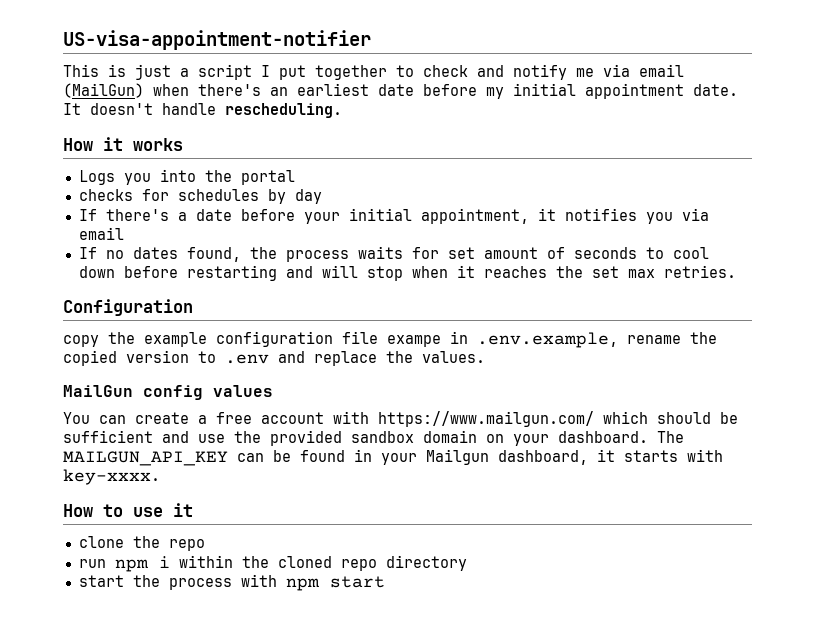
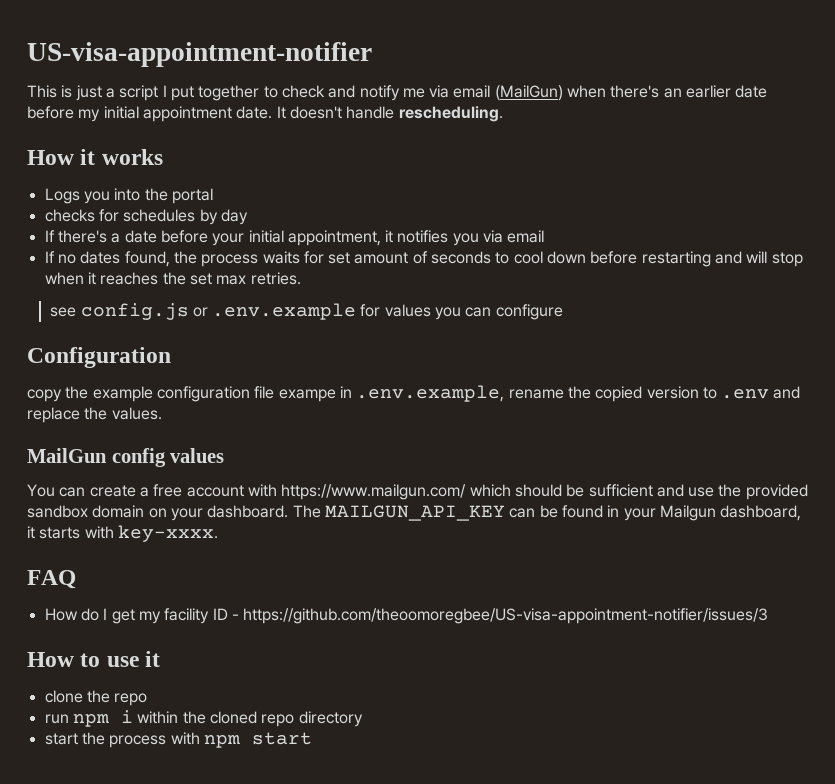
[297,83,369,96] earliest -> [686,85,732,98] earlier
(736, 271) none -> [50,303,563,320] // see config.js or .env.example for values you can configure
(160, 477) none -> [27,570,76,589] [44,608,769,624] // FAQ // How do I get my facility ID - https://github.com/theoomoregbee/US-visa-appointment-notifier/issues/3

